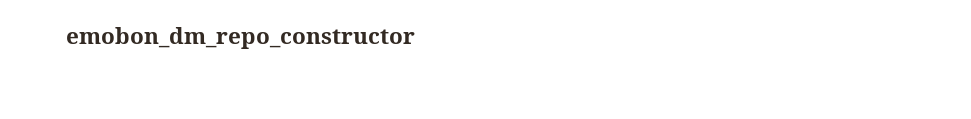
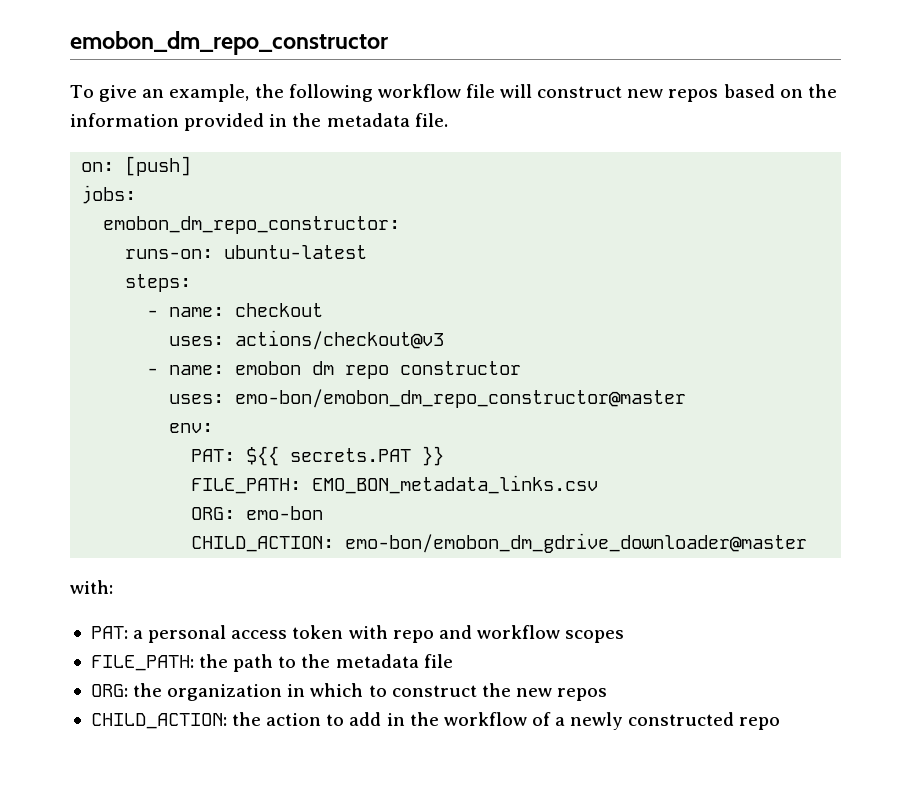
(415, 38) none -> [70,84,837,102] [70,113,448,131] [81,156,192,176] [81,185,137,204] [103,216,401,234] [125,245,368,259] [125,274,192,292] [147,303,324,317] [169,330,445,350] [147,361,522,379] [169,389,687,408] [169,423,214,433] [191,446,445,466] [191,475,599,494] [191,506,324,520] [191,533,808,553] [70,580,113,594] [90,625,625,643] [90,654,453,672] [90,683,608,701] [90,712,781,730] // To give an example, the following workflow file will construct new repos based on the information provided in the metadata file. // on: [push] // jobs: // emobon_dm_repo_constructor: // runs-on: ubuntu-latest // steps: // - name: checkout // uses: actions/checkout@v3 // - name: emobon dm repo constructor // uses: emo-bon/emobon_dm_repo_constructor@master // env: // PAT: ${{ secrets.PAT }} // FILE_PATH: EMO_BON_metadata_links.csv // ORG: emo-bon // CHILD_ACTION: emo-bon/emobon_dm_gdrive_downloader@master // with: // PAT: a personal access token with repo and workflow scopes // FILE_PATH: the path to the metadata file // ORG: the organization in which to construct the new repos // CHILD_ACTION: the action to add in the workflow of a newly constructed repo

